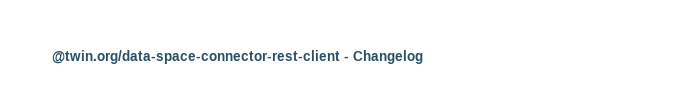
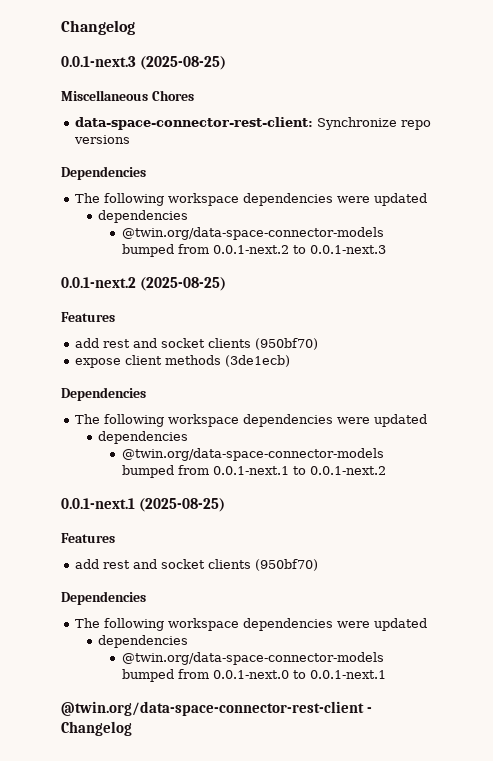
(52, 57) none -> [61,20,135,35] [61,56,227,70] [61,90,194,101] [74,117,431,130] [73,135,130,144] [61,166,146,180] [74,193,427,206] [98,210,189,223] [121,227,384,240] [121,244,386,257] [61,277,227,291] [61,312,115,322] [74,338,318,350] [74,355,290,368] [61,387,146,401] [74,414,427,427] [98,431,189,444] [121,448,384,461] [121,465,386,478] [61,498,226,512] [61,533,115,543] [74,559,318,571] [61,591,146,605] [74,618,427,631] [98,635,189,648] [121,652,384,665] [121,669,386,682] Changelog // 0.0.1-next.3 (2025-08-25) // Miscellaneous Chores // data-space-connector-rest-client: Synchronize repo versions // Dependencies // The following workspace dependencies were updated // dependencies // @twin.org/data-space-connector-models bumped from 0.0.1-next.2 to 0.0.1-next.3 // 0.0.1-next.2 (2025-08-25) // Features // add rest and socket clients (950bf70) // expose client methods (3de1ecb) // Dependencies // The following workspace dependencies were updated // dependencies // @twin.org/data-space-connector-models bumped from 0.0.1-next.1 to 0.0.1-next.2 // 0.0.1-next.1 (2025-08-25) // Features // add rest and socket clients (950bf70) // Dependencies // The following workspace dependencies were updated // dependencies // @twin.org/data-space-connector-models bumped from 0.0.1-next.0 to 0.0.1-next.1 //

